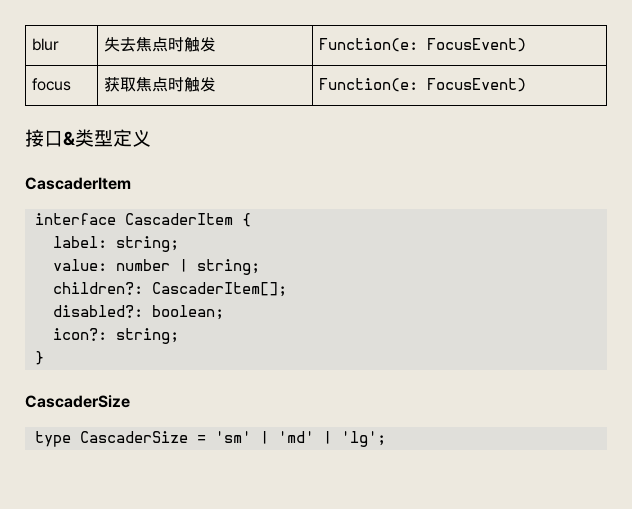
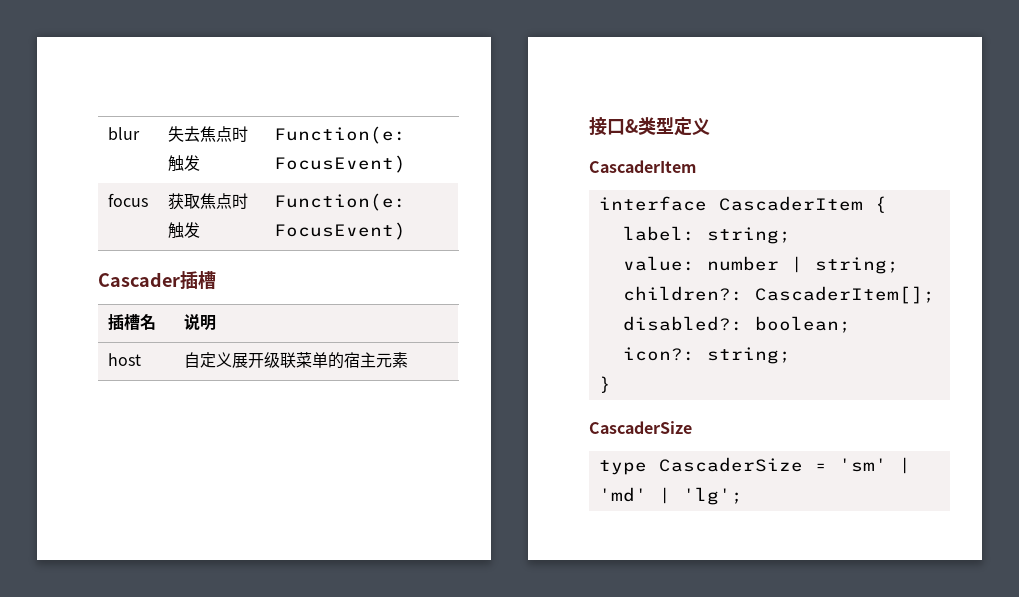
(527, 85) none -> [98,271,216,290] [107,313,156,330] [183,314,216,331] [107,353,141,366] [183,352,408,369] // Cascader插槽 // 插槽名 | 说明 // host | 自定义展开级联菜单的宿主元素

